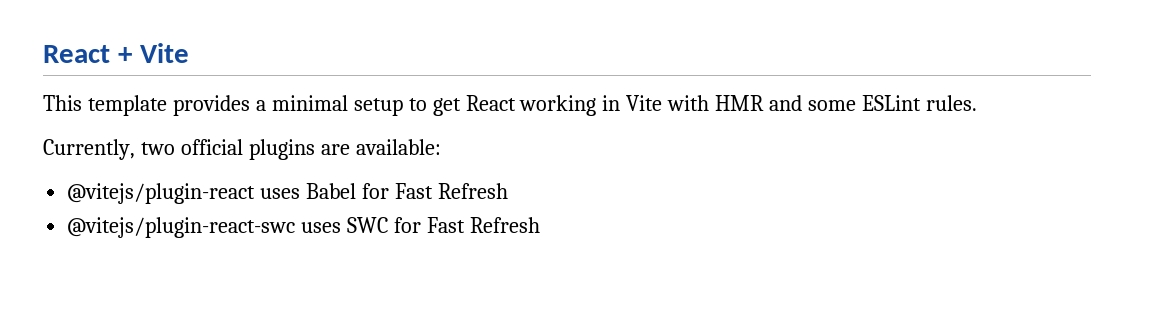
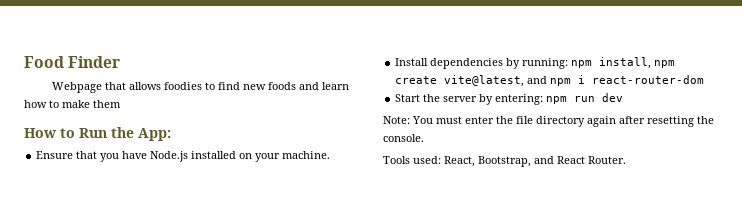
[43,43,189,63] [43,95,977,116] [43,139,441,160] [67,183,508,204] [67,217,540,238] React + Vite // This template provides a minimal setup to get React working in Vite with HMR and some ESLint rules. // Currently, two official plugins are available: // @vitejs/plugin-react uses Babel for Fast Refresh // @vitejs/plugin-react-swc uses SWC for Fast Refresh -> [24,56,121,68] [51,82,349,93] [24,100,121,108] [24,127,171,141] [36,151,331,162] [395,57,676,69] [395,75,705,87] [395,93,624,105] [383,116,714,127] [383,134,424,142] [383,156,626,167] Food Finder // Webpage that allows foodies to find new foods and learn how to make them // How to Run the App: // Ensure that you have Node.js installed on your machine. // Install dependencies by running: npm install, npm create vite@latest, and npm i react-router-dom // Start the server by entering: npm run dev // Note: You must enter the file directory again after resetting the console. // Tools used: React, Bootstrap, and React Router.

